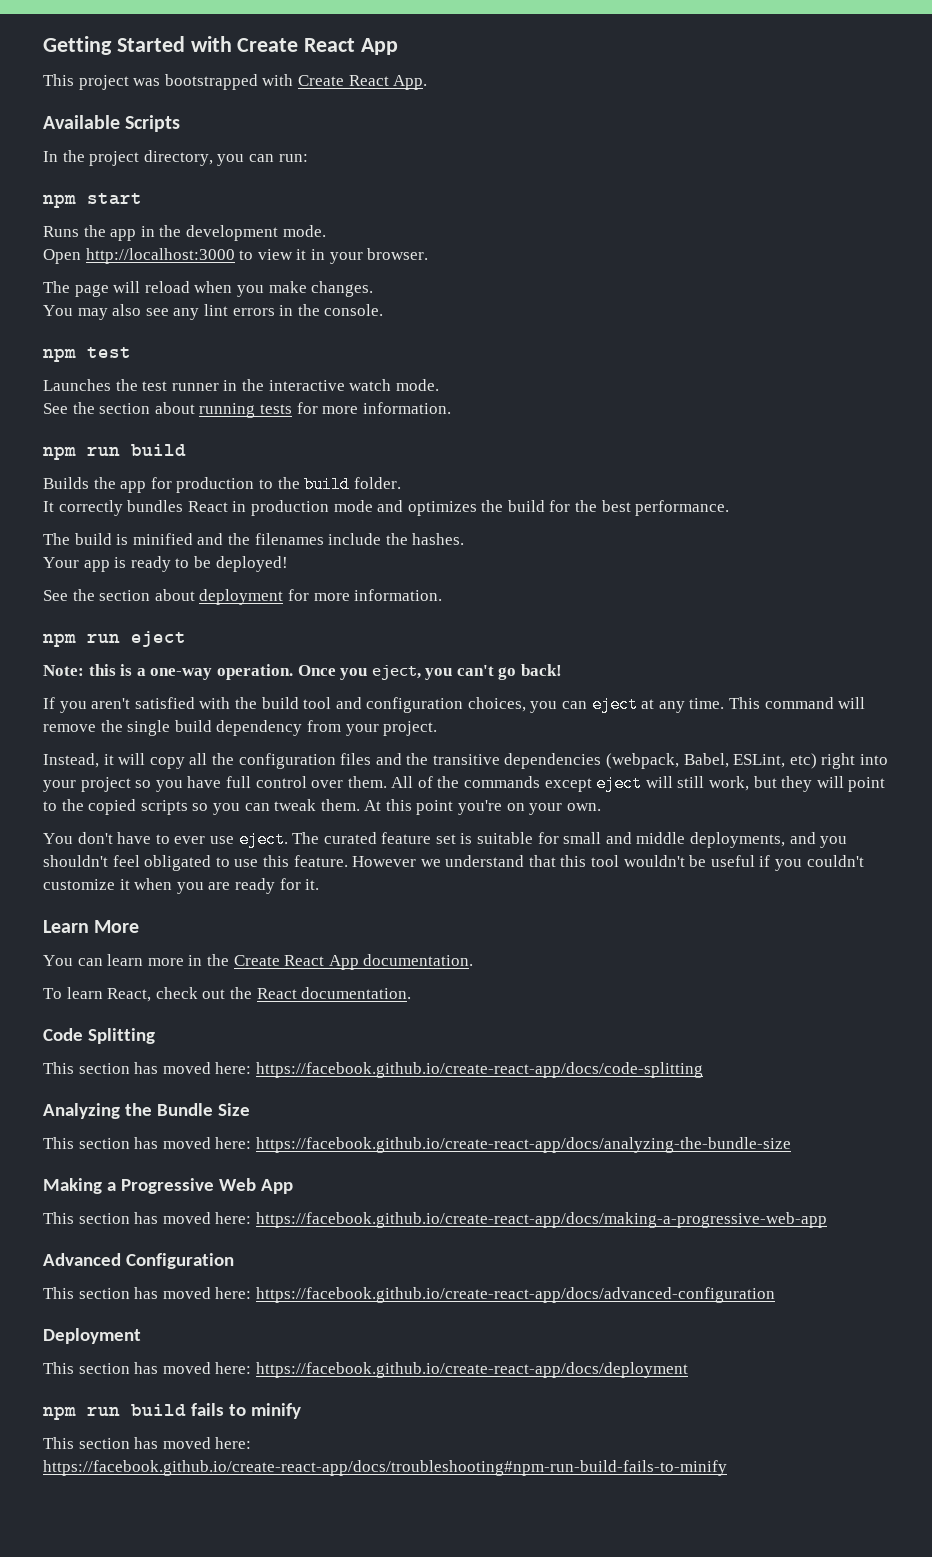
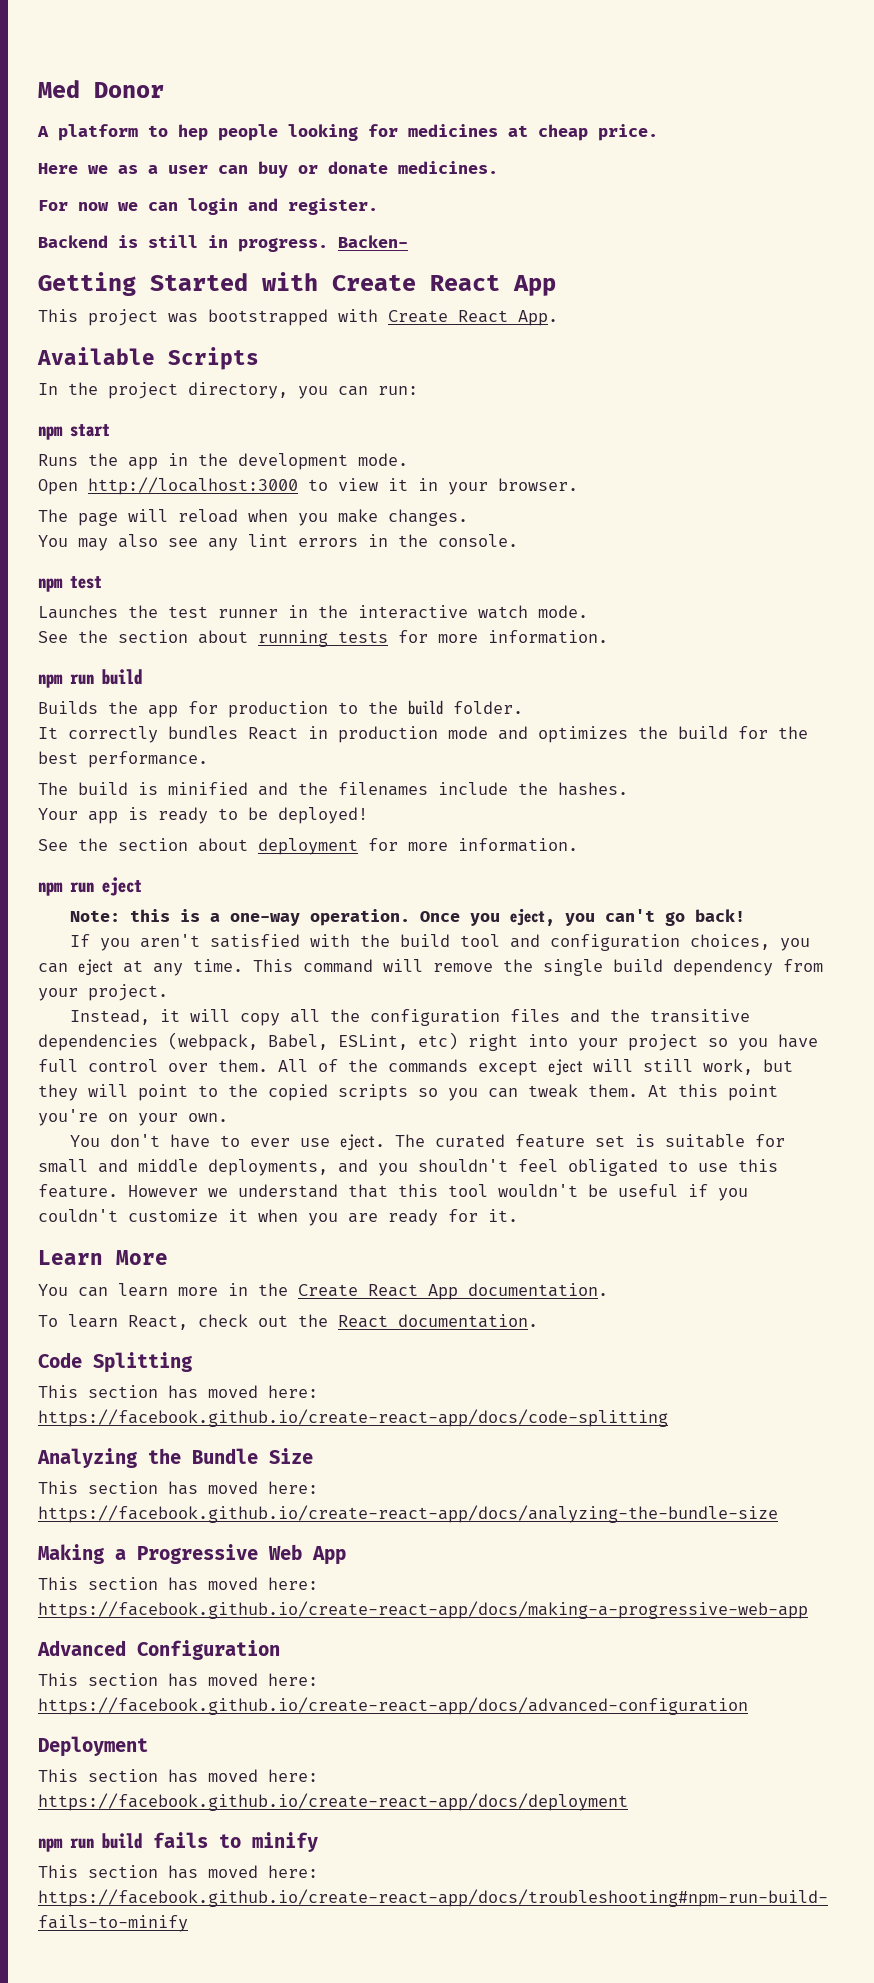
(43, 45) none -> [38,80,164,98] [37,124,658,141] [38,161,498,178] [38,198,378,215] [38,235,408,252] Med Donor // A platform to hep people looking for medicines at cheap price. // Here we as a user can buy or donate medicines. // For now we can login and register. // Backend is still in progress. Backen- //

